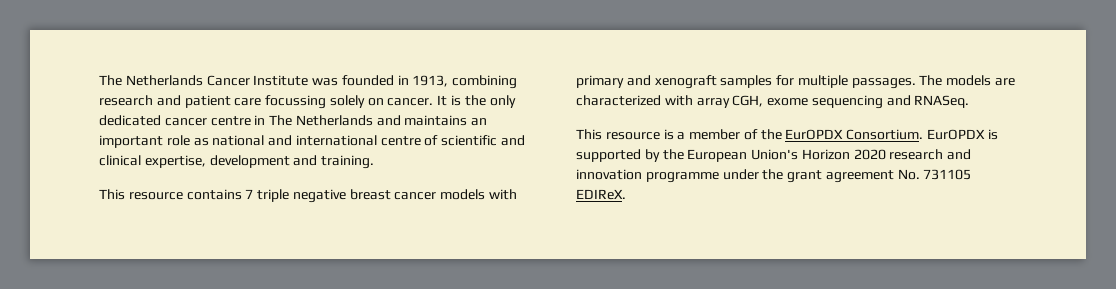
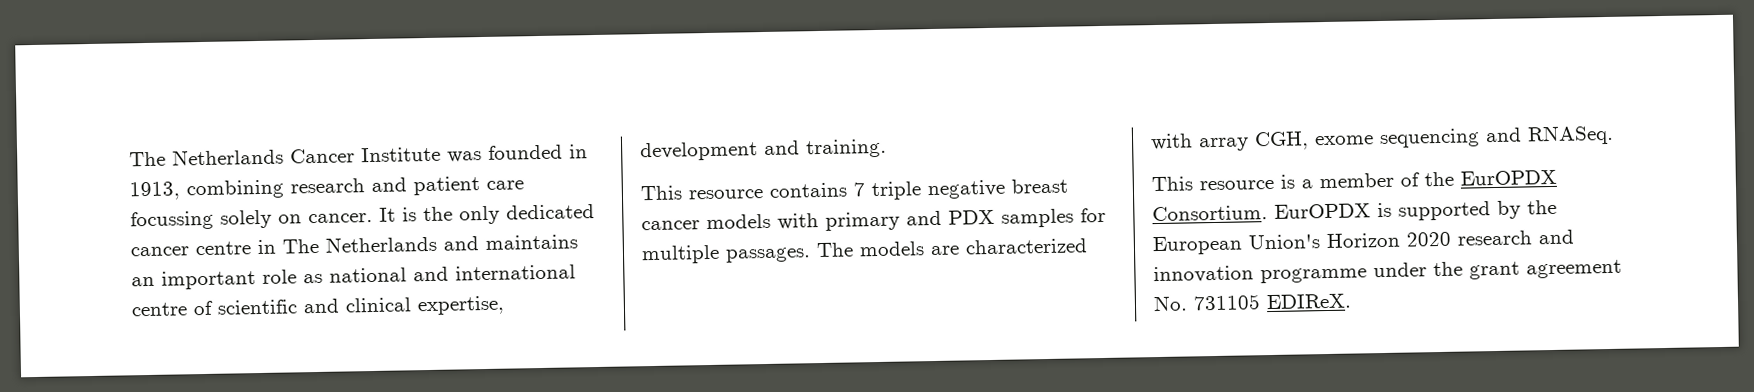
[654,75,717,89] xenograft -> [948,209,995,225] PDX

